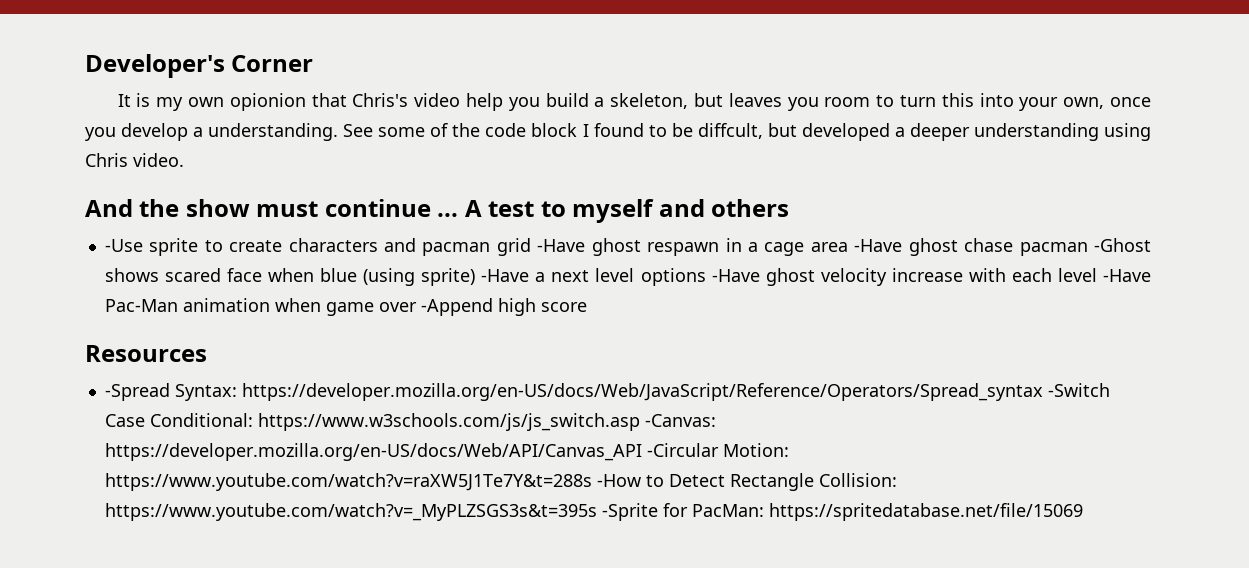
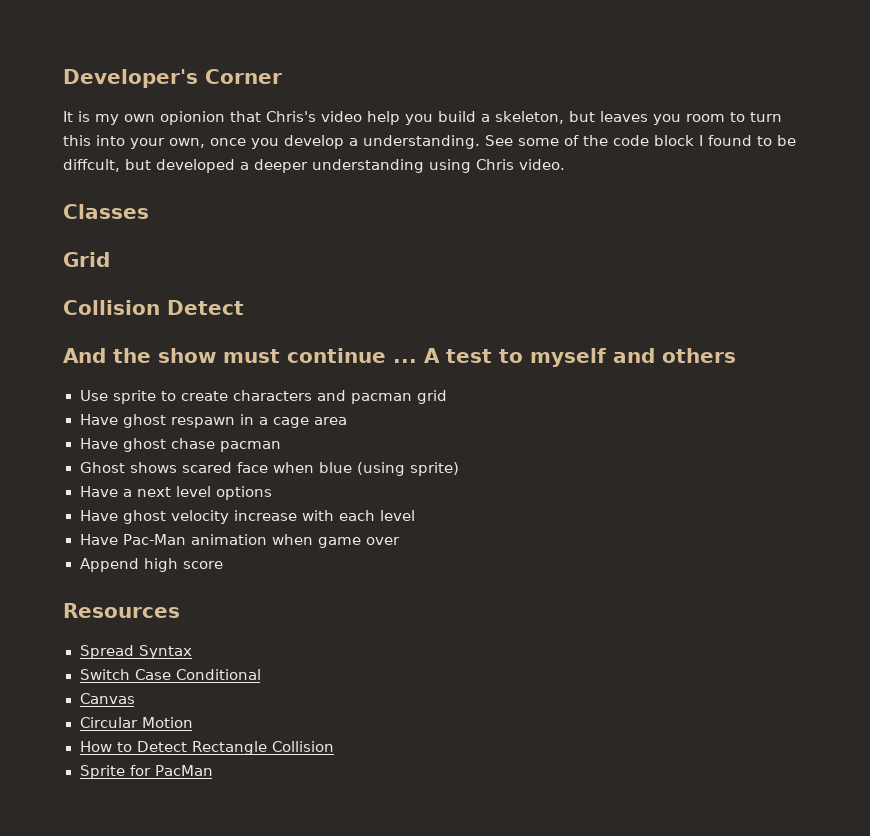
(184, 160) none -> [63,204,149,219] [63,252,110,267] [63,300,244,315] // Classes // Grid // Collision Detect
[104,239,143,252] -Use -> [79,390,108,401] Use
[537,239,586,252] -Have -> [79,414,118,425] // Have
[854,239,903,252] -Have -> [79,438,118,449] // Have
[1094,238,1151,252] -Ghost -> [79,462,125,473] // Ghost
[481,269,530,282] -Have -> [79,486,118,497] // Have
[711,269,760,282] -Have -> [79,510,118,521] // Have
[1102,269,1151,282] -Have -> [79,534,118,545] // Have
[420,298,493,316] -Append -> [79,558,139,572] // Append
[104,383,1110,401] [104,413,716,431] [104,443,789,461] [104,473,897,491] [104,503,1083,521] -Spread Syntax: https://developer.mozilla.org/en-US/docs/Web/JavaScript/Reference/Operators/Spread_syntax -Switch Case Conditional: https://www.w3schools.com/js/js_switch.asp -Canvas: https://developer.mozilla.org/en-US/docs/Web/API/Canvas_API -Circular Motion: https://www.youtube.com/watch?v=raXW5J1Te7Y&t=288s -How to Detect Rectangle Collision: https://www.youtube.com/watch?v=_MyPLZSGS3s&t=395s -Sprite for PacMan: https://spritedatabase.net/file/15069 -> [79,645,192,659] [79,669,261,680] [79,693,135,704] [79,717,193,728] [79,741,334,755] [79,765,213,779] Spread Syntax // Switch Case Conditional // Canvas // Circular Motion // How to Detect Rectangle Collision // Sprite for PacMan

